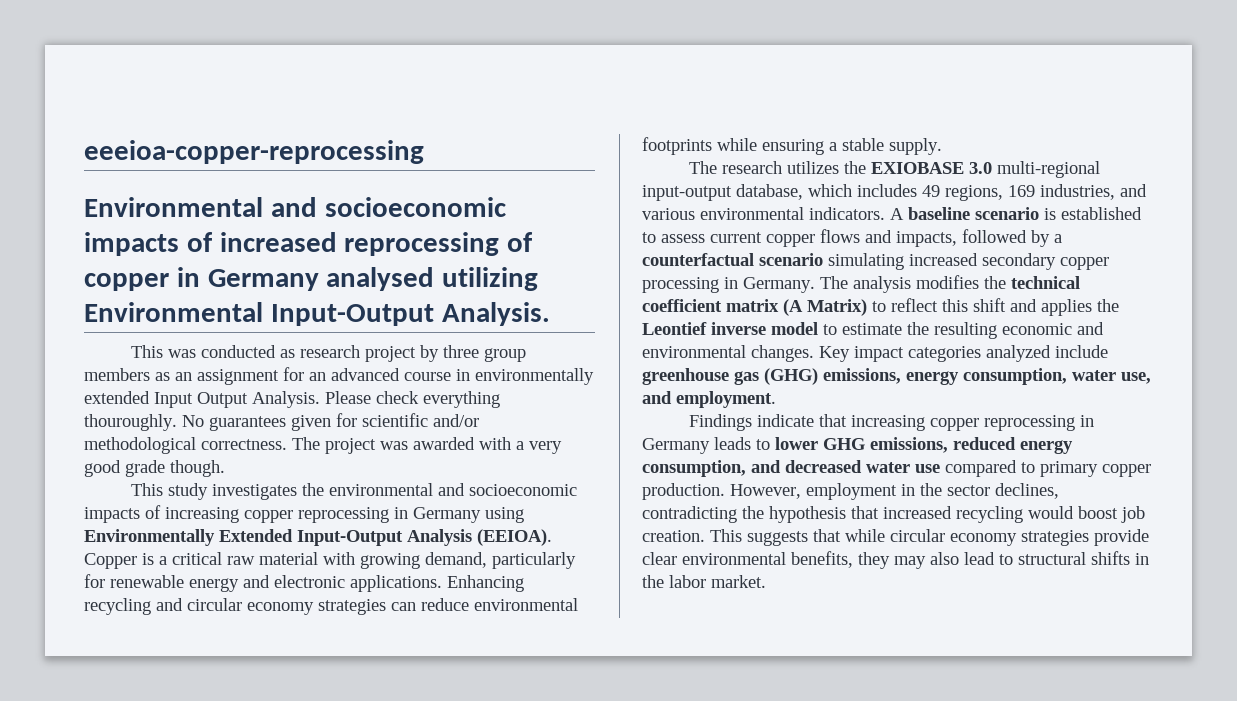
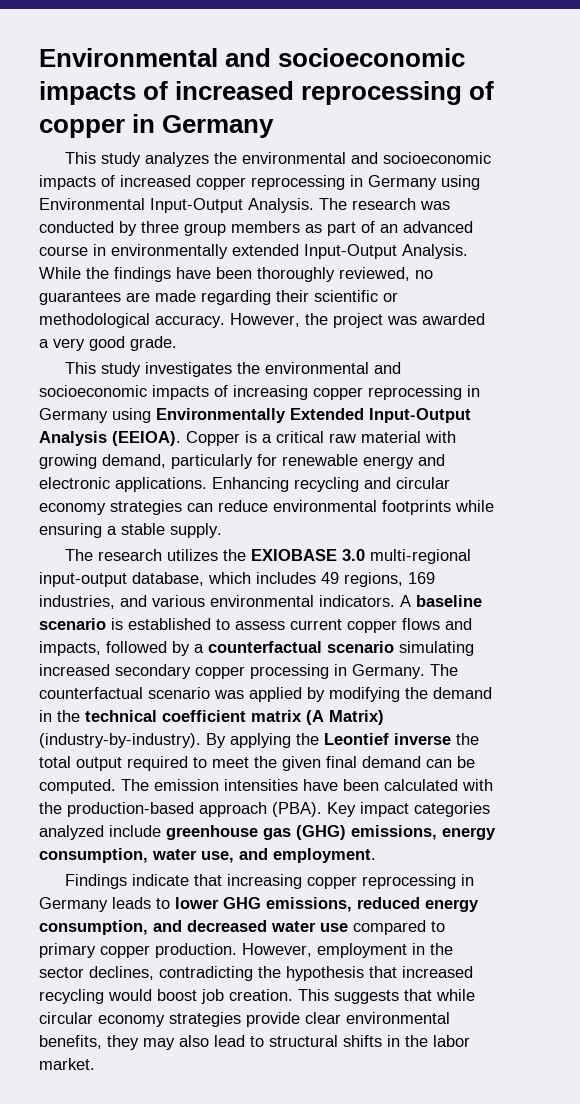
[84,140,424,164] eeeioa-copper-reprocessing // -> (39, 57) none
[326,267,539,291] [84,302,550,326] [130,345,416,362] analysed utilizing Environmental Input-Output Analysis. // This was conducted as research project -> [64,152,491,167] [39,175,480,190] [39,198,450,213] [39,221,114,233] // This study analyzes the environmental and socioeconomic impacts of increased copper reprocessing in Germany using Environmental Input-Output Analysis. The research was conducted
[175,367,304,385] an assignment for -> [327,221,375,236] part of
[154,391,500,408] [84,413,479,431] [84,437,320,454] Input Output Analysis. Please check everything thouroughly. No guarantees given for scientific and/or methodological correctness. The -> [304,244,468,259] [39,267,433,282] [39,290,398,305] [39,313,328,328] Input-Output Analysis. While the findings have been thoroughly reviewed, no guarantees are made regarding their scientific or methodological accuracy. However, the
[479,437,511,450] with -> (485, 319) none
[125,460,225,477] grade though. -> [130,336,177,351] grade.
[853,275,979,293] analysis modifies -> [39,687,492,702] [39,710,52,722] counterfactual scenario was applied by modifying the demand in
[872,298,1119,316] [642,322,1104,339] [642,345,814,362] to reflect this shift and applies the Leontief inverse model to estimate the resulting economic and environmental changes. -> [39,733,479,748] [39,756,475,771] [39,779,493,794] [39,802,322,817] (industry-by-industry). By applying the Leontief inverse the total output required to meet the given final demand can be computed. The emission intensities have been calculated with the production-based approach (PBA).

